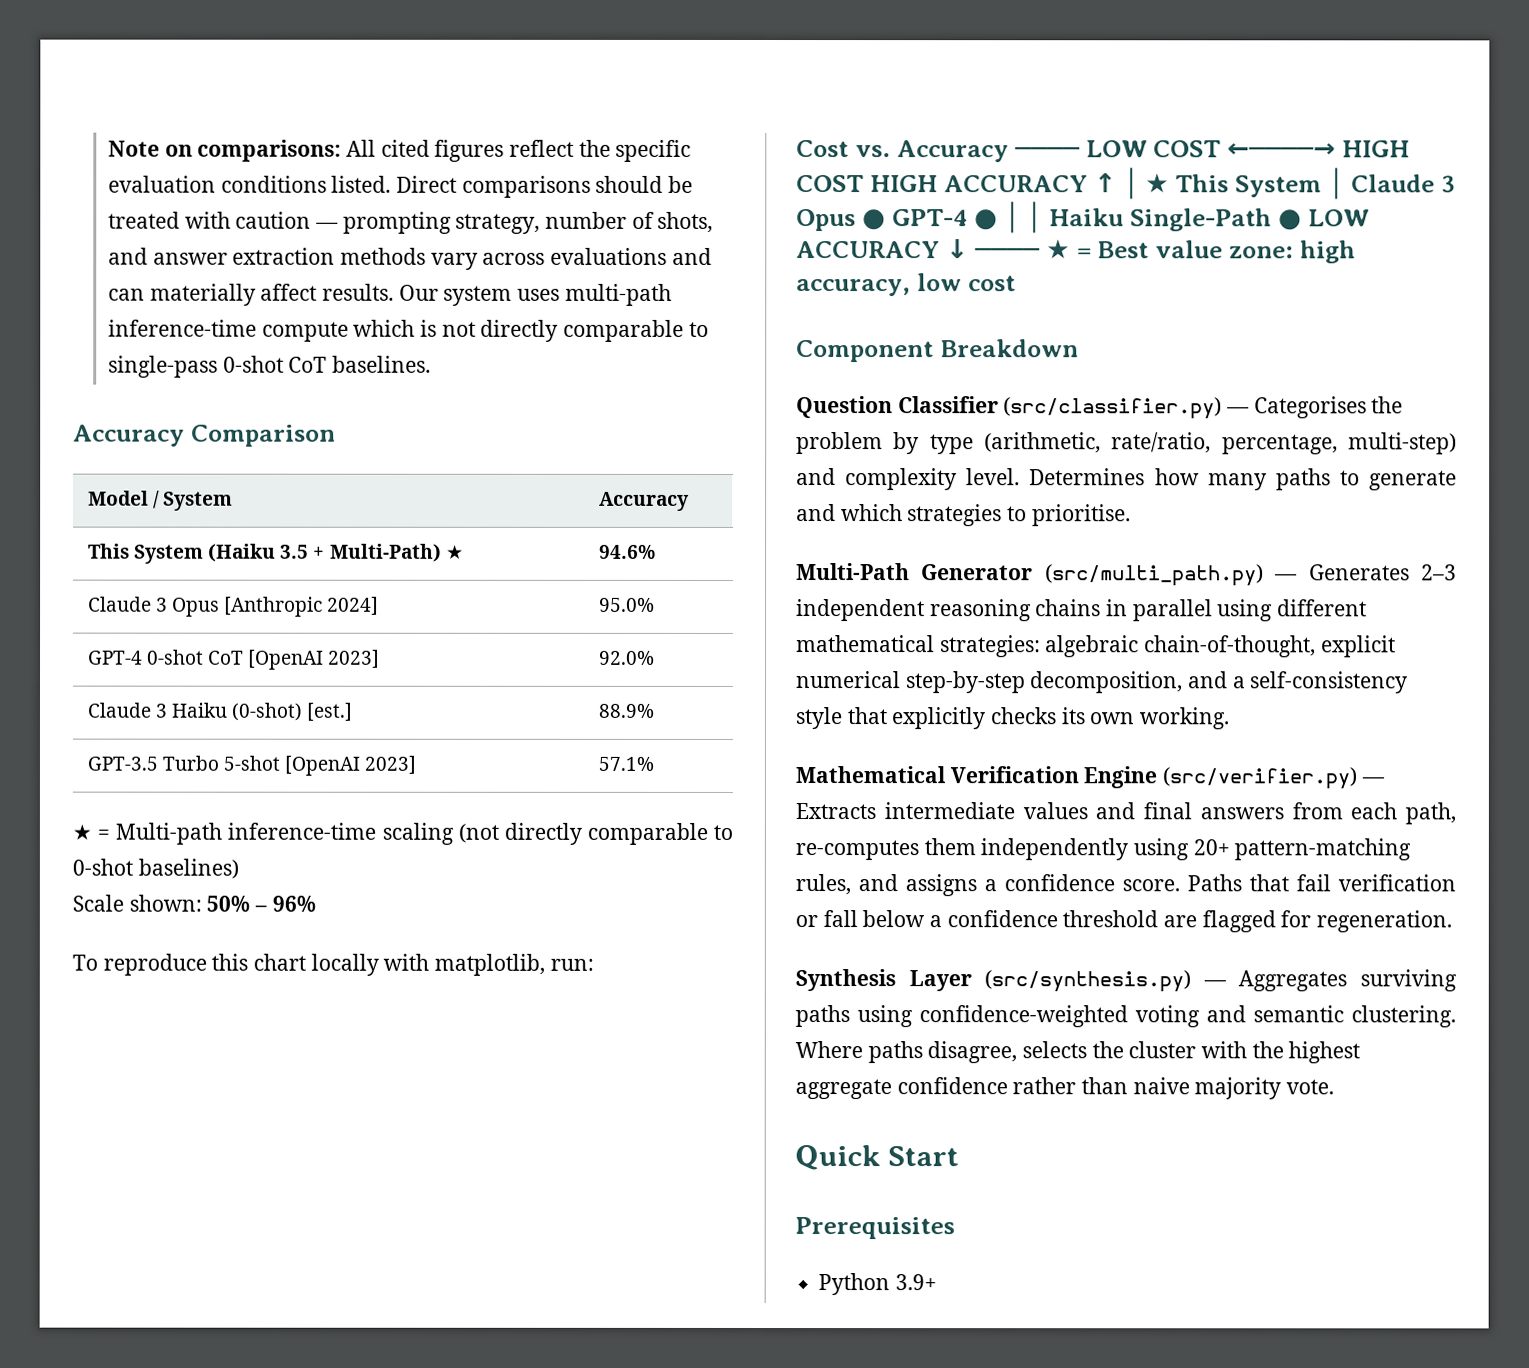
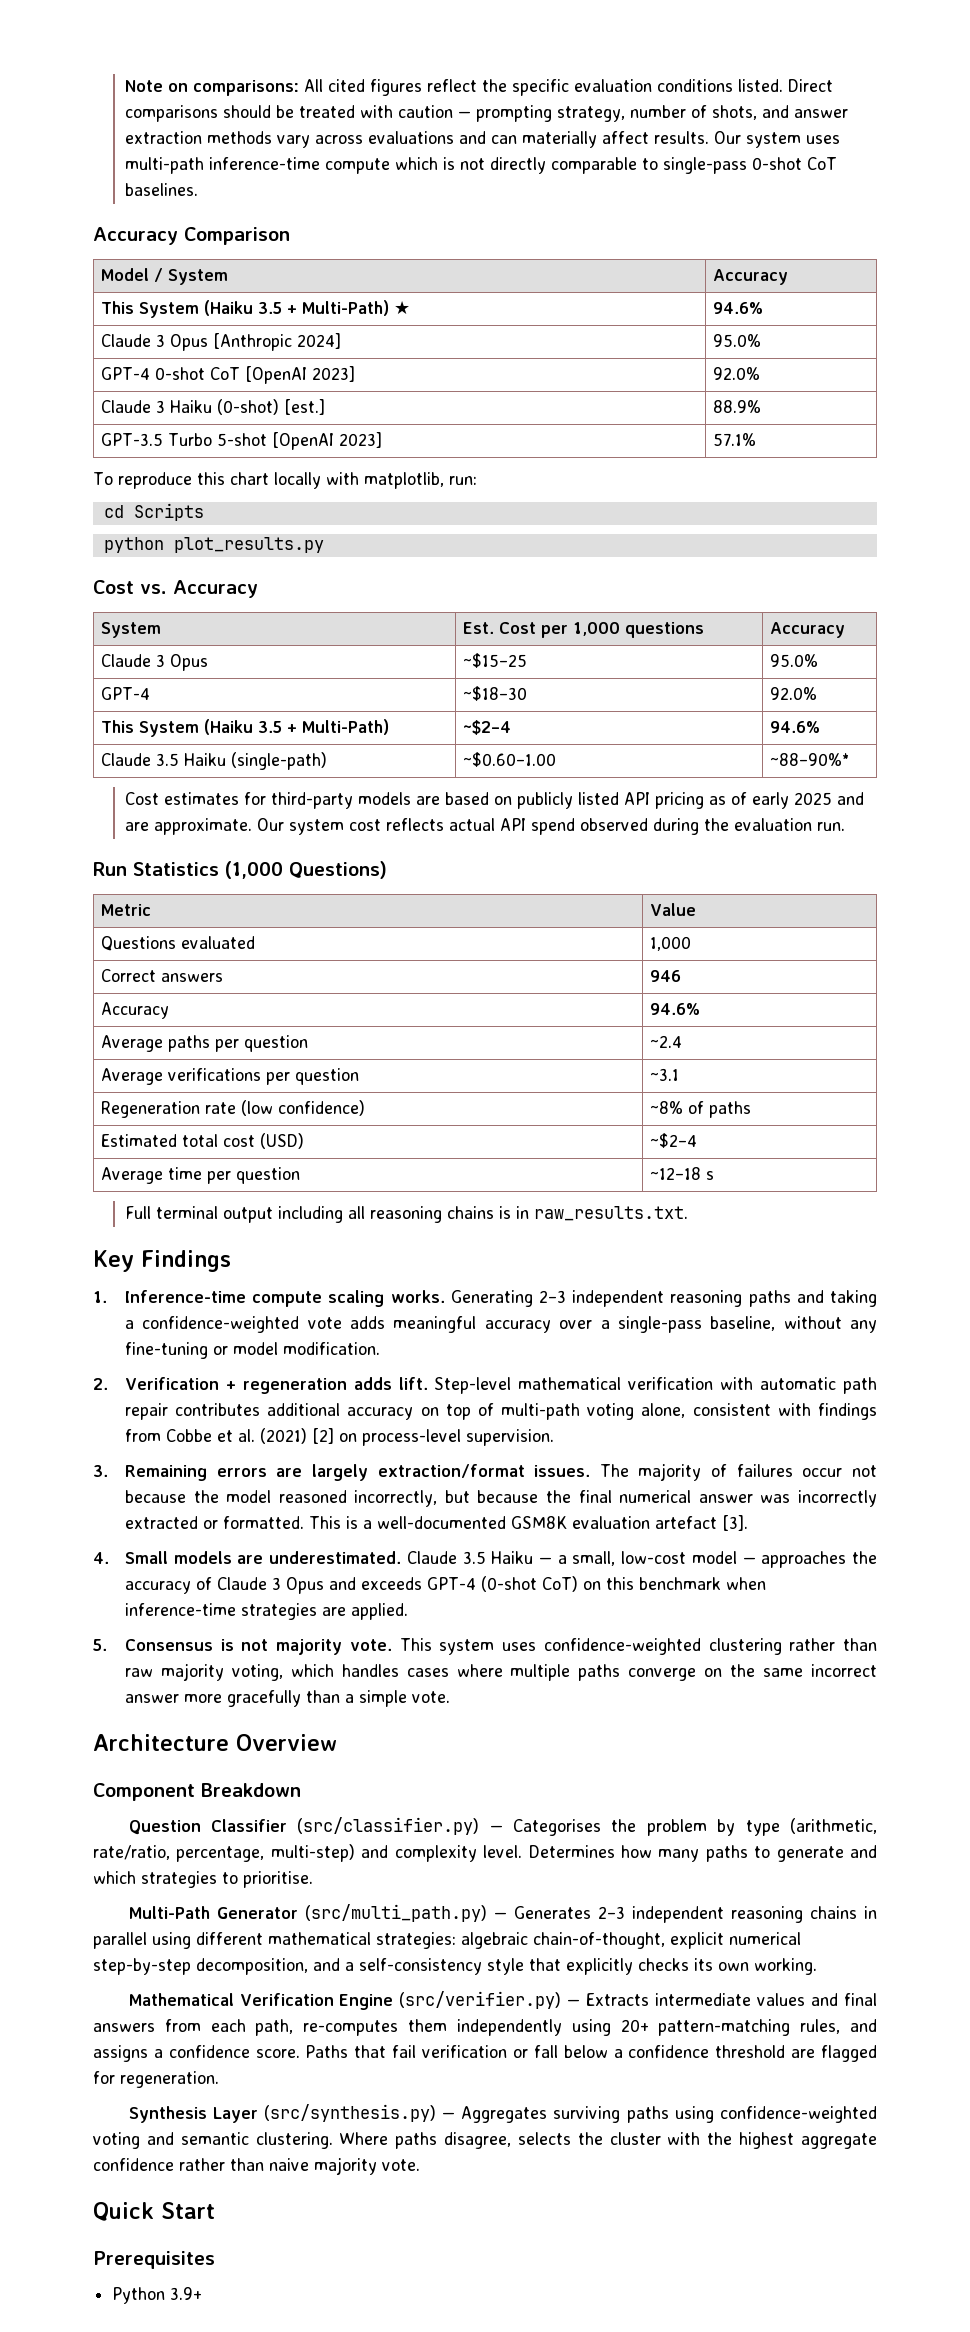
[72,822,733,845] [72,858,239,879] [72,894,316,912] // ★ = Multi-path inference-time scaling (not directly comparable to 0-shot baselines) // Scale shown: 50% – 96% -> (757, 439) none
(594, 964) none -> [103,503,204,521] [103,537,324,553] // cd Scripts // python plot_results.py
[1013,140,1411,158] [796,167,1456,200] [796,201,1370,234] [796,239,1357,264] [796,273,1016,297] ──── LOW COST ←────→ HIGH COST HIGH ACCURACY ↑ │ ★ This System │ Claude 3 Opus ● GPT-4 ● │ │ Haiku Single-Path ● LOW ACCURACY ↓ ──── ★ = Best value zone: high accuracy, low cost -> [101,622,162,638] [463,622,705,638] [770,622,846,638] [101,654,209,671] [463,653,528,668] [770,654,819,667] [101,687,151,700] [463,686,528,701] [770,687,818,700] [101,719,390,737] [463,720,512,735] [770,721,821,733] [101,752,328,770] [463,752,557,767] [770,753,851,766] [124,792,864,809] [124,818,845,835] [93,861,387,879] [101,904,152,916] [650,903,697,916] [101,936,256,951] [650,936,692,951] [101,969,224,982] [650,970,682,982] [101,1002,170,1019] [650,1003,701,1015] [101,1035,309,1052] [650,1035,683,1048] [101,1068,360,1085] [650,1068,680,1081] [101,1100,366,1118] [650,1101,752,1118] [101,1133,305,1149] [650,1133,698,1148] [101,1167,301,1184] [650,1167,715,1180] [124,1206,688,1223] [93,1250,231,1272] [93,1290,877,1307] [124,1316,878,1333] [124,1342,380,1359] [93,1377,877,1394] [124,1403,878,1420] [124,1428,554,1446] [93,1463,878,1481] [124,1490,877,1507] [124,1515,748,1531] [93,1551,877,1568] [124,1576,766,1594] [124,1603,408,1620] [93,1638,878,1655] [124,1663,877,1681] [124,1690,450,1707] [93,1734,337,1751] // System | Est. Cost per 1,000 questions | Accuracy // Claude 3 Opus | ~$15–25 | 95.0% // GPT-4 | ~$18–30 | 92.0% // This System (Haiku 3.5 + Multi-Path) | ~$2–4 | 94.6% // Claude 3.5 Haiku (single-path) | ~$0.60–1.00 | ~88–90%* // Cost estimates for third-party models are based on publicly listed API pricing as of early 2025 and are approximate. Our system cost reflects actual API spend observed during the evaluation run. // Run Statistics (1,000 Questions) // Metric | Value // Questions evaluated | 1,000 // Correct answers | 946 // Accuracy | 94.6% // Average paths per question | ~2.4 // Average verifications per question | ~3.1 // Regeneration rate (low confidence) | ~8% of paths // Estimated total cost (USD) | ~$2–4 // Average time per question | ~12–18 s // Full terminal output including all reasoning chains is in raw_results.txt. // Key Findings // 1. Inference-time compute scaling works. Generating 2–3 independent reasoning paths and taking a confidence-weighted vote adds meaningful accuracy over a single-pass baseline, without any fine-tuning or model modification. // 2. Verification + regeneration adds lift. Step-level mathematical verification with automatic path repair contributes additional accuracy on top of multi-path voting alone, consistent with findings from Cobbe et al. (2021) [2] on process-level supervision. // 3. Remaining errors are largely extraction/format issues. The majority of failures occur not because the model reasoned incorrectly, but because the final numerical answer was incorrectly extracted or formatted. This is a well-documented GSM8K evaluation artefact [3]. // 4. Small models are underestimated. Claude 3.5 Haiku — a small, low-cost model — approaches the accuracy of Claude 3 Opus and exceeds GPT-4 (0-shot CoT) on this benchmark when inference-time strategies are applied. // 5. Consensus is not majority vote. This system uses confidence-weighted clustering rather than raw majority voting, which handles cases where multiple paths converge on the same incorrect answer more gracefully than a simple vote. // Architecture Overview

